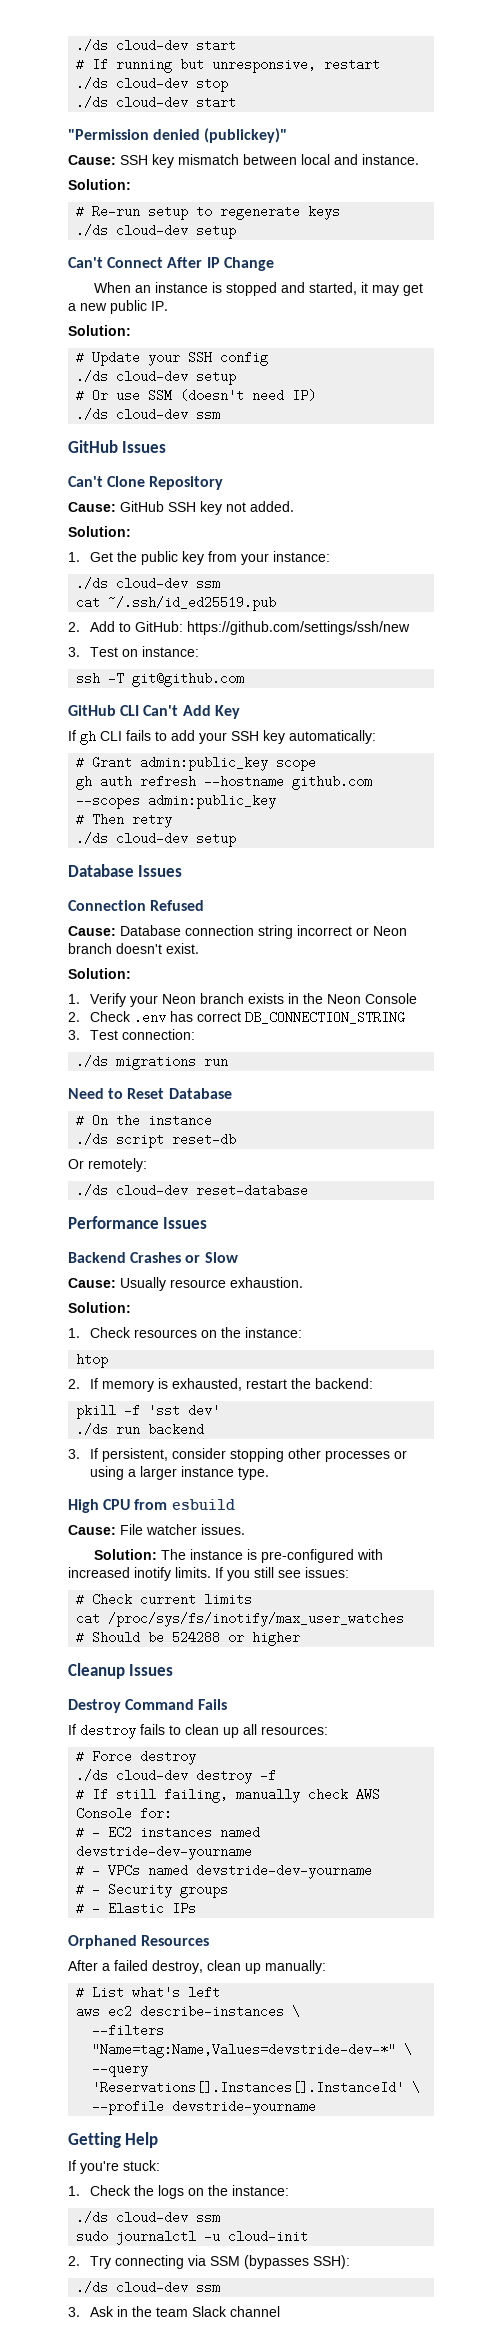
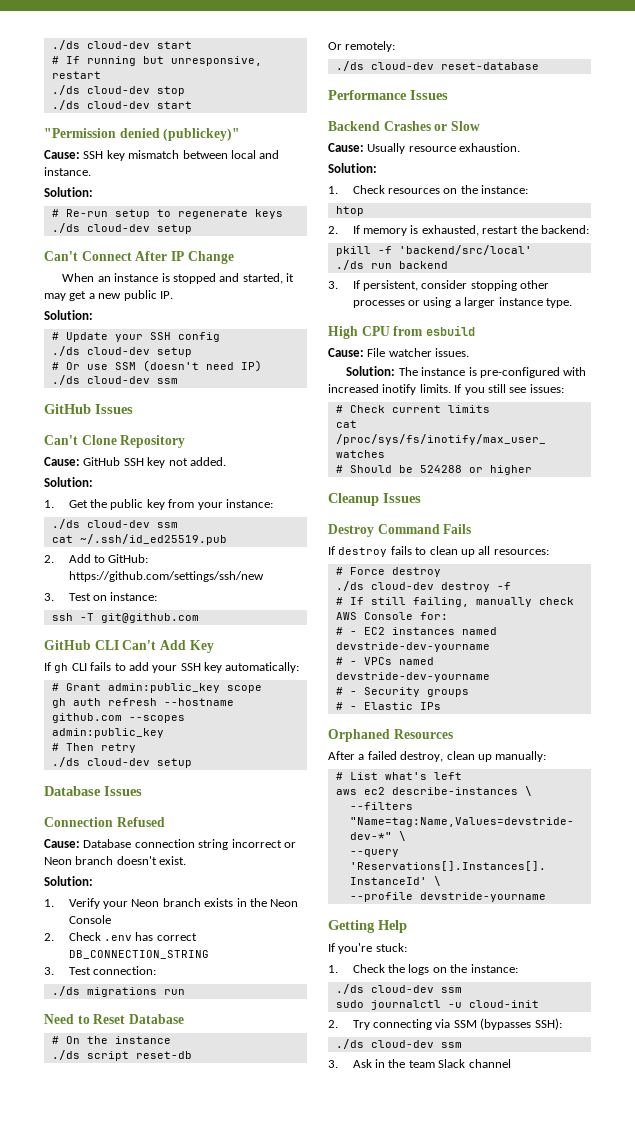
[148,1404,221,1417] 'sst dev' -> [398,245,532,255] 'backend/src/local'

